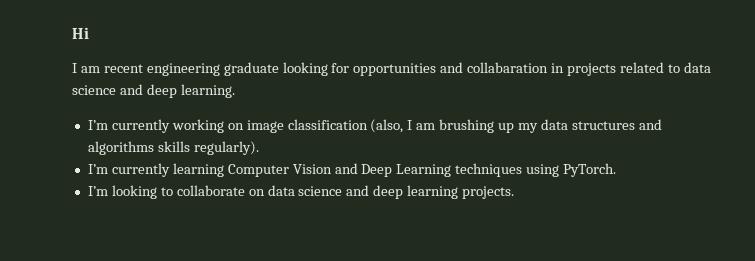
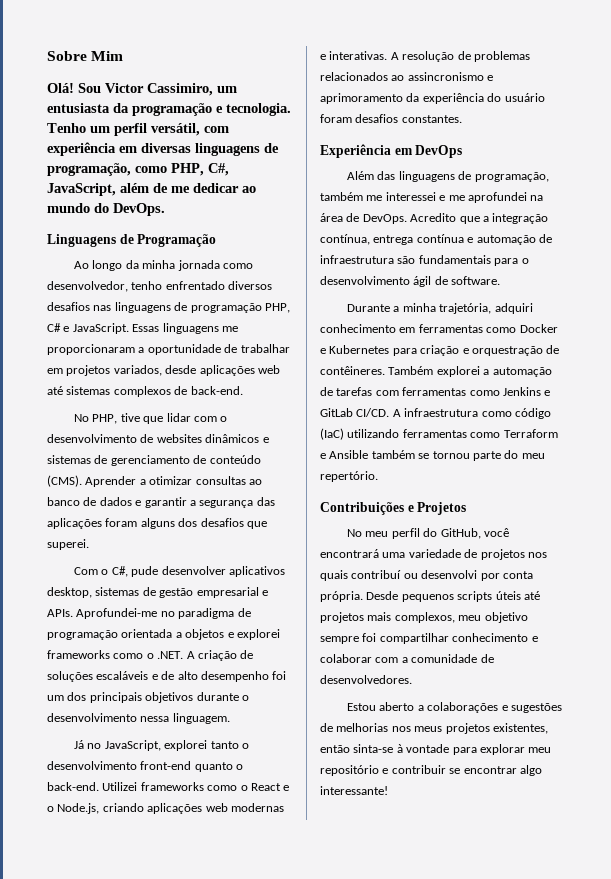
[72,27,89,39] [72,62,711,76] [72,84,235,98] [87,119,662,133] [87,141,259,155] [87,163,617,177] [87,185,515,199] Hi // I am recent engineering graduate looking for opportunities and collabaration in projects related to data science and deep learning. // I’m currently working on image classification (also, I am brushing up my data structures and algorithms skills regularly). // I’m currently learning Computer Vision and Deep Learning techniques using PyTorch. // I’m looking to collaborate on data science and deep learning projects. -> [47,51,124,61] [47,83,237,96] [47,103,291,116] [47,123,229,136] [47,142,279,156] [47,163,229,176] [47,183,256,196] [47,203,165,216] [47,234,217,247] [74,260,253,271] [47,281,273,292] [47,302,290,313] [47,323,238,334] [47,344,290,355] [47,365,280,376] [47,386,243,397] [74,413,228,424] [47,434,269,443] [47,455,261,466] [47,475,262,487] [47,497,275,508] [47,518,267,529] [47,539,89,550] [74,566,285,577] [47,587,268,598] [47,608,251,619] [47,629,280,640] [47,650,254,661] [47,671,287,682] [47,692,249,703] [47,713,230,724] [74,740,249,751] [47,761,244,772] [47,782,290,791] [47,803,284,814] [320,51,530,62] [320,72,494,81] [320,93,545,104] [320,114,462,123] [320,144,463,158] [347,171,549,182] [320,192,544,203] [320,213,549,224] [320,234,552,245] [320,255,529,266] [320,276,501,287] [347,303,533,314] [320,324,558,333] [320,345,560,356] [320,366,552,377] [320,387,551,396] [320,408,551,419] [320,428,558,440] [320,450,545,461] [320,471,378,482] [320,502,467,515] [347,528,509,539] [320,549,547,560] [320,570,533,581] [320,591,540,602] [320,612,528,623] [320,633,538,644] [320,654,494,663] [320,675,412,684] [347,702,562,713] [320,723,548,734] [320,744,552,755] [320,765,542,776] [320,786,388,795] Sobre Mim // Olá! Sou Victor Cassimiro, um entusiasta da programação e tecnologia. Tenho um perfil versátil, com experiência em diversas linguagens de programação, como PHP, C#, JavaScript, além de me dedicar ao mundo do DevOps. // Linguagens de Programação // Ao longo da minha jornada como desenvolvedor, tenho enfrentado diversos desafios nas linguagens de programação PHP, C# e JavaScript. Essas linguagens me proporcionaram a oportunidade de trabalhar em projetos variados, desde aplicações web até sistemas complexos de back-end. // No PHP, tive que lidar com o desenvolvimento de websites dinâmicos e sistemas de gerenciamento de conteúdo (CMS). Aprender a otimizar consultas ao banco de dados e garantir a segurança das aplicações foram alguns dos desafios que superei. // Com o C#, pude desenvolver aplicativos desktop, sistemas de gestão empresarial e APIs. Aprofundei-me no paradigma de programação orientada a objetos e explorei frameworks como o .NET. A criação de soluções escaláveis e de alto desempenho foi um dos principais objetivos durante o desenvolvimento nessa linguagem. // Já no JavaScript, explorei tanto o desenvolvimento front-end quanto o back-end. Utilizei frameworks como o React e o Node.js, criando aplicações web modernas e interativas. A resolução de problemas relacionados ao assincronismo e aprimoramento da experiência do usuário foram desafios constantes. // Experiência em DevOps // Além das linguagens de programação, também me interessei e me aprofundei na área de DevOps. Acredito que a integração contínua, entrega contínua e automação de infraestrutura são fundamentais para o desenvolvimento ágil de software. // Durante a minha trajetória, adquiri conhecimento em ferramentas como Docker e Kubernetes para criação e orquestração de contêineres. Também explorei a automação de tarefas com ferramentas como Jenkins e GitLab CI/CD. A infraestrutura como código (IaC) utilizando ferramentas como Terraform e Ansible também se tornou parte do meu repertório. // Contribuições e Projetos // No meu perfil do GitHub, você encontrará uma variedade de projetos nos quais contribuí ou desenvolvi por conta própria. Desde pequenos scripts úteis até projetos mais complexos, meu objetivo sempre foi compartilhar conhecimento e colaborar com a comunidade de desenvolvedores. // Estou aberto a colaborações e sugestões de melhorias nos meus projetos existentes, então sinta-se à vontade para explorar meu repositório e contribuir se encontrar algo interessante!

